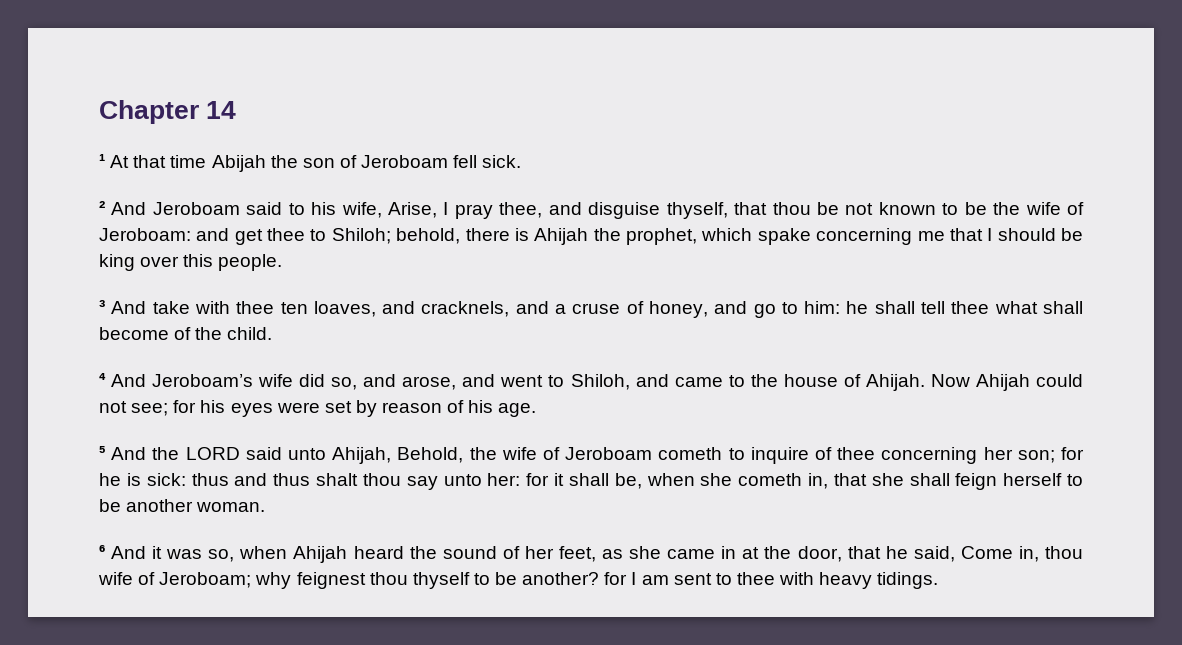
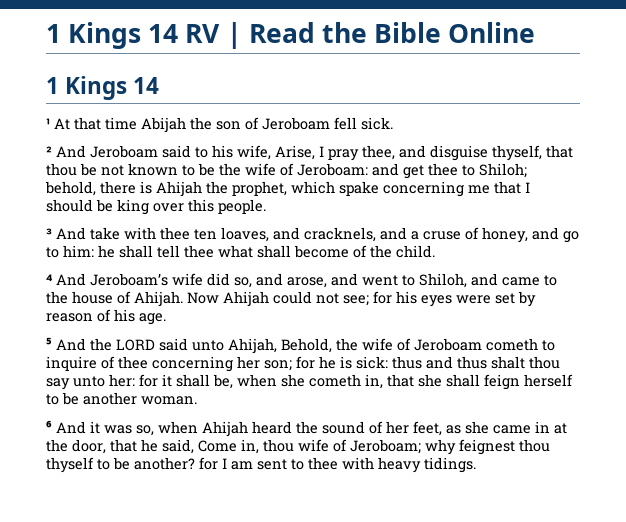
[99,100,199,124] Chapter -> [46,22,536,49] [46,76,128,100] 1 Kings 14 RV | Read the Bible Online // 1 Kings

